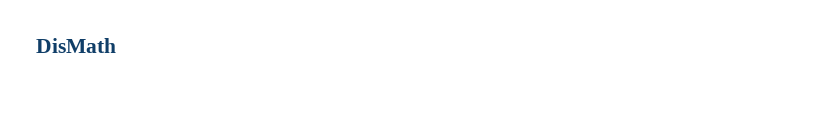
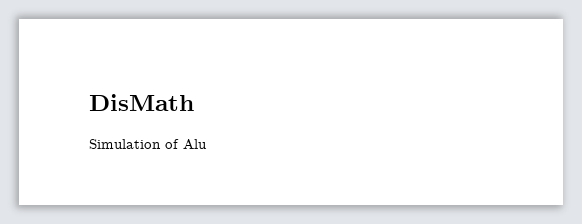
(116, 45) none -> [89,139,207,150] // Simulation of Alu

